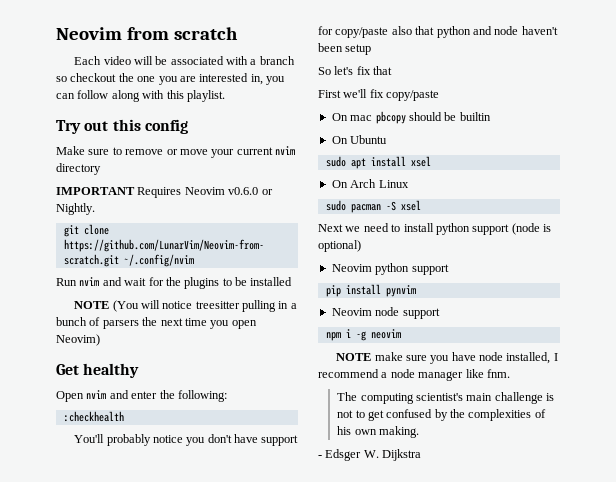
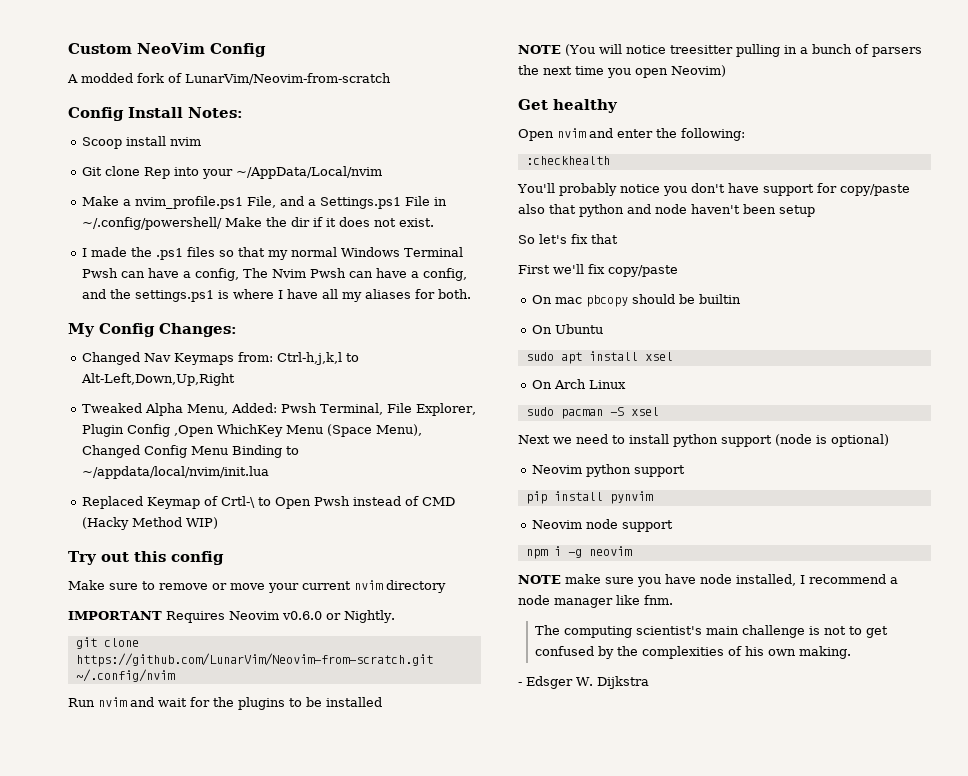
[56,27,238,40] [74,56,295,65] [56,73,285,85] [56,90,225,102] Neovim from scratch // Each video will be associated with a branch so checkout the one you are interested in, you can follow along with this playlist. -> [68,43,266,57] [67,73,391,85] [68,107,243,121] [82,136,202,149] [82,166,383,179] [82,196,448,209] [82,217,435,230] [82,247,464,260] [82,268,468,281] [82,289,472,302] [68,323,237,337] [82,352,360,365] [81,373,236,386] [82,403,477,416] [82,424,423,437] [82,445,300,458] [82,466,270,479] [82,496,456,509] [82,517,219,530] Custom NeoVim Config // A modded fork of LunarVim/Neovim-from-scratch // Config Install Notes: // Scoop install nvim // Git clone Rep into your ~/AppData/Local/nvim // Make a nvim_profile.ps1 File, and a Settings.ps1 File in ~/.config/powershell/ Make the dir if it does not exist. // I made the .ps1 files so that my normal Windows Terminal Pwsh can have a config, The Nvim Pwsh can have a config, and the settings.ps1 is where I have all my aliases for both. // My Config Changes: // Changed Nav Keymaps from: Ctrl-h,j,k,l to Alt-Left,Down,Up,Right // Tweaked Alpha Menu, Added: Pwsh Terminal, File Explorer, Plugin Config ,Open WhichKey Menu (Space Menu), Changed Config Menu Binding to ~/appdata/local/nvim/init.lua // Replaced Keymap of Crtl-\ to Open Pwsh instead of CMD (Hacky Method WIP)

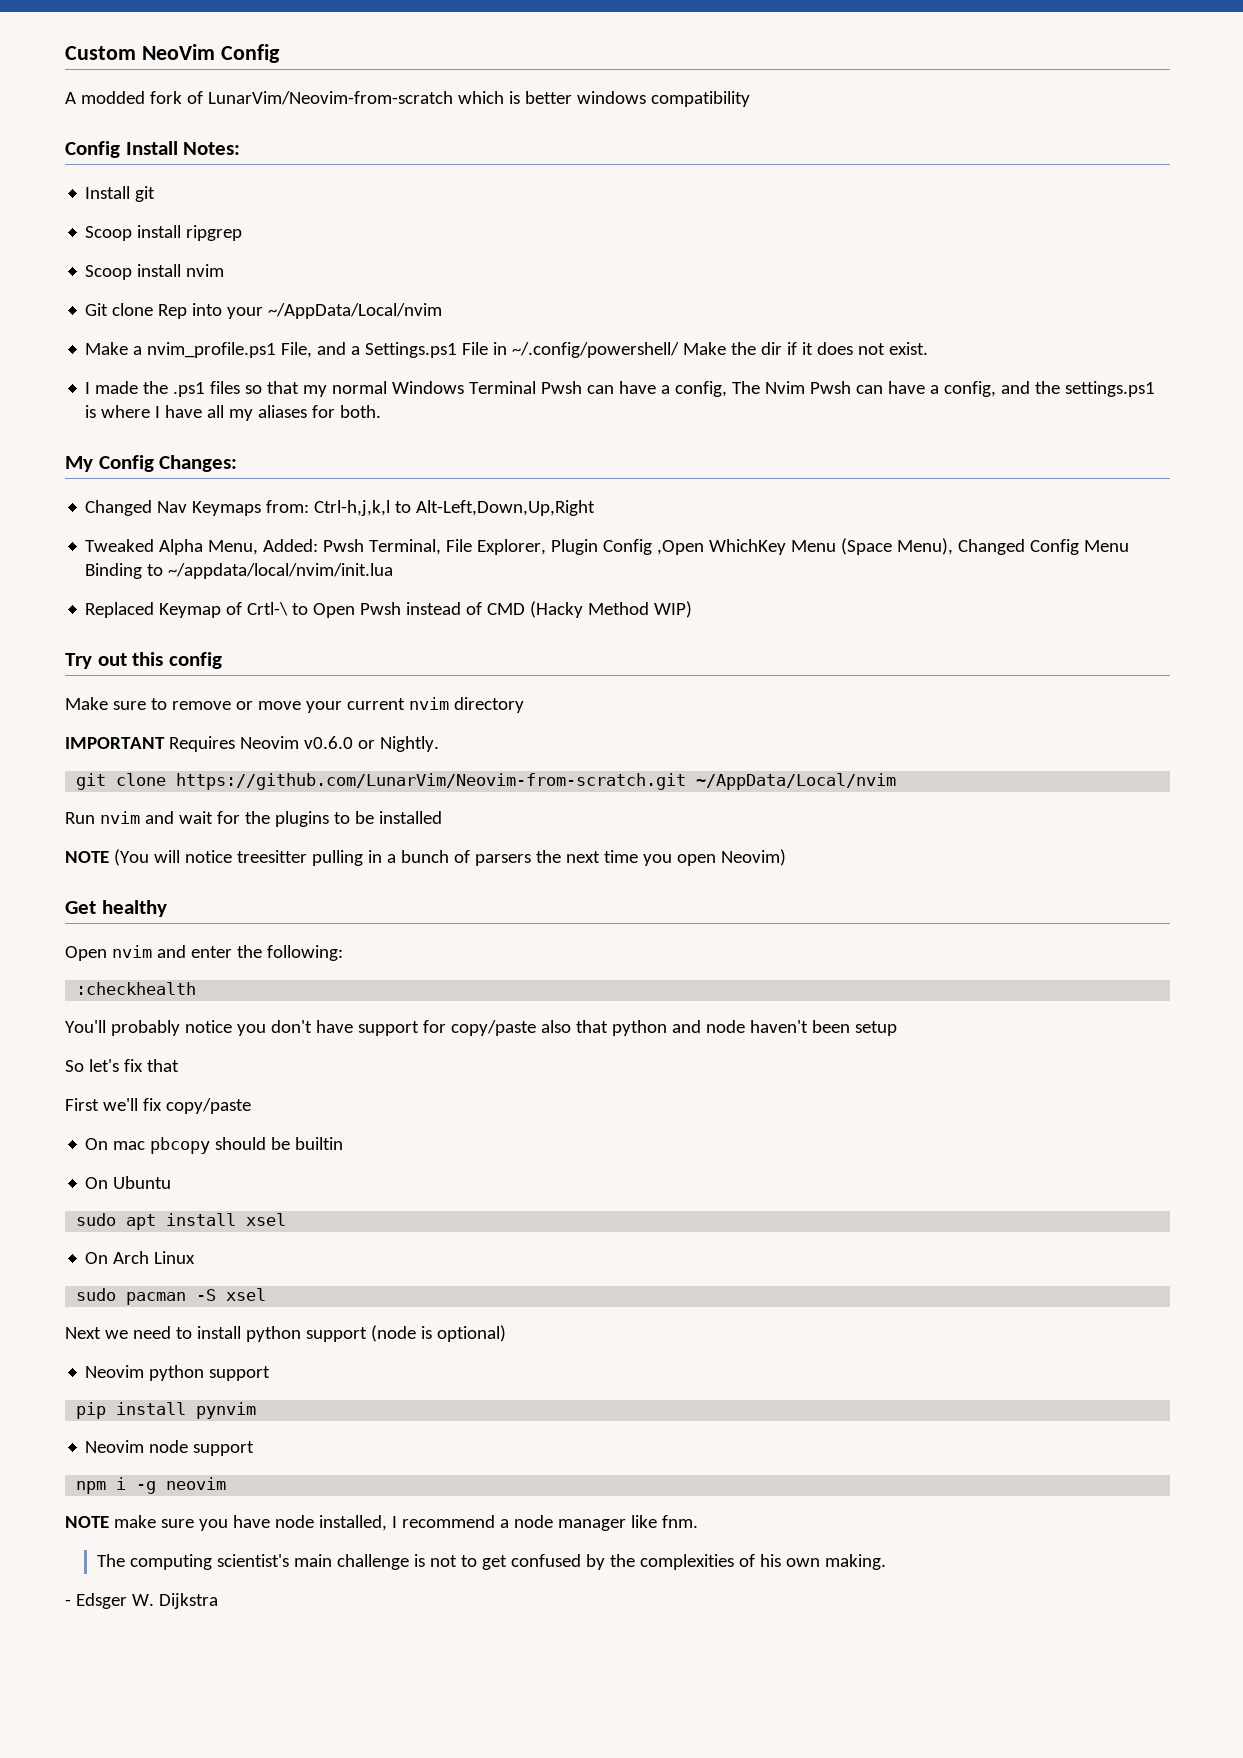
[68,107,243,121] // Config Install Notes: -> [457,91,750,107] [65,141,241,158] [85,186,156,202] [85,225,243,241] which is better windows compatibility // Config Install Notes: // Install git // Scoop install ripgrep
[75,669,175,682] ~/.config/nvim -> [696,773,897,790] ~/AppData/Local/nvim

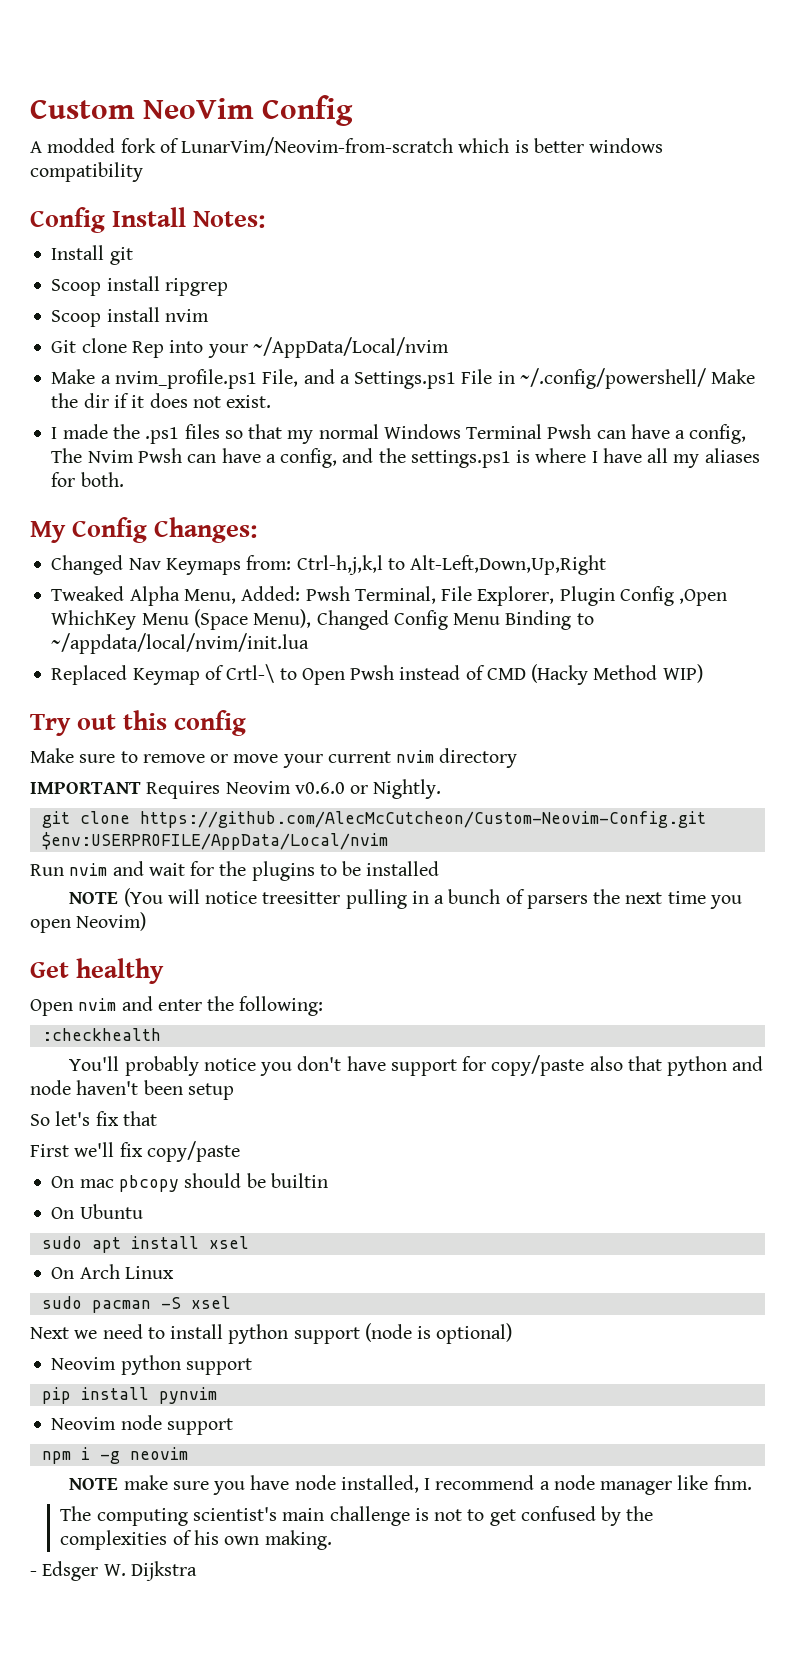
[176,773,897,790] https://github.com/LunarVim/Neovim-from-scratch.git ~/AppData/Local/nvim -> [139,811,706,828] [41,832,388,850] https://github.com/AlecMcCutcheon/Custom-Neovim-Config.git $env:USERPROFILE/AppData/Local/nvim

